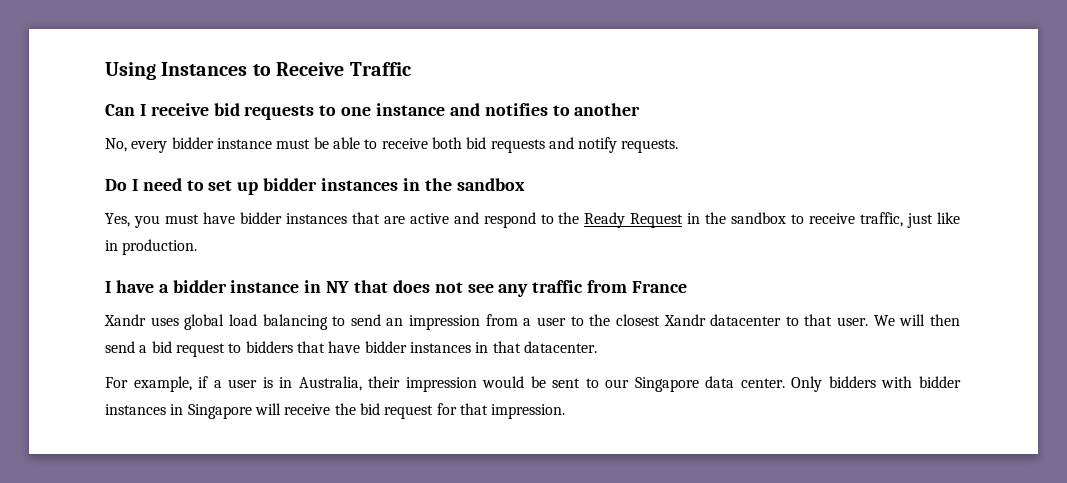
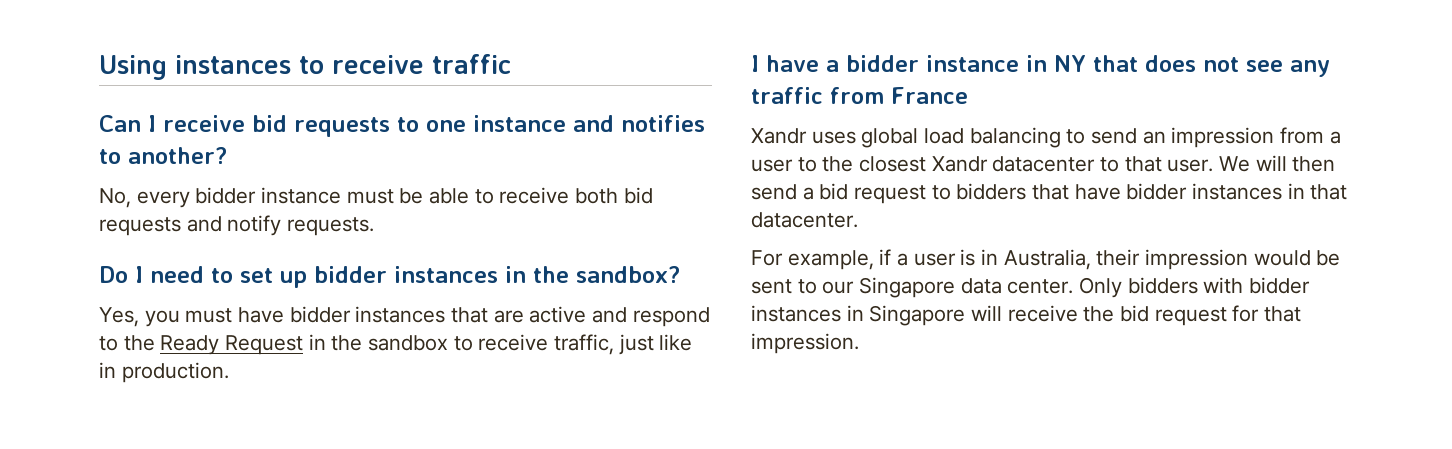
[161,62,411,76] Instances to Receive Traffic -> [175,54,511,74] instances to receive traffic
[574,103,641,116] another -> [128,147,227,164] another?
[456,178,525,191] sandbox -> [576,266,680,283] sandbox?

